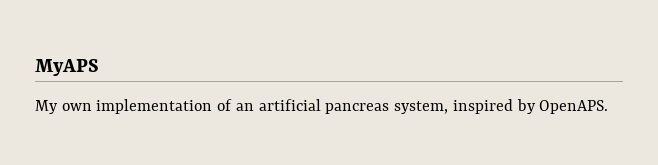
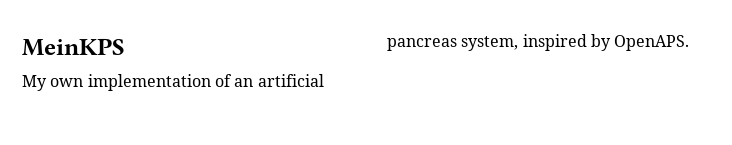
[35,59,99,76] MyAPS -> [22,38,125,56] MeinKPS

